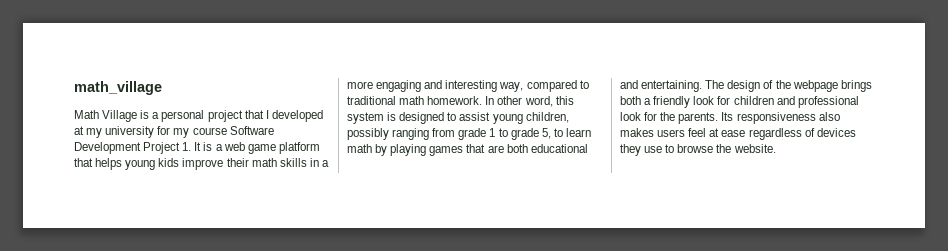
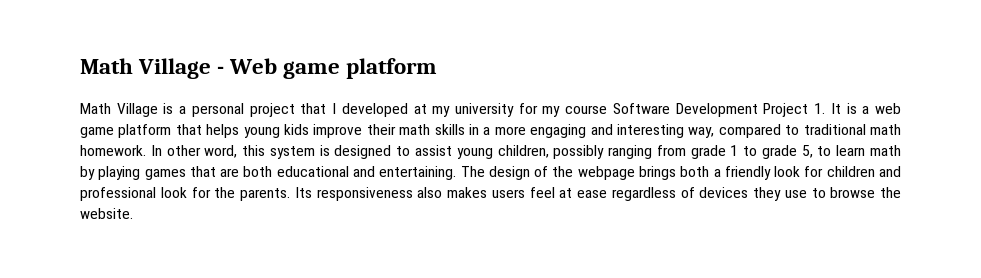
[74,81,162,95] math_village -> [80,58,438,79] Math Village - Web game platform

